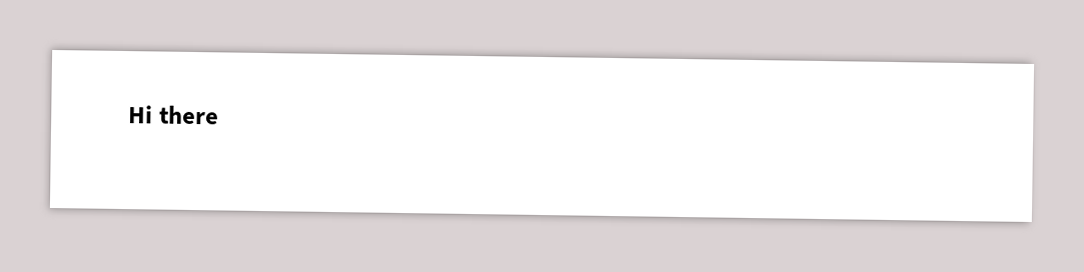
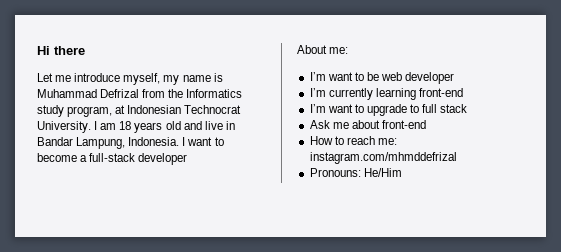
(219, 115) none -> [37,73,223,85] [37,89,243,98] [37,105,242,117] [37,121,235,133] [37,137,224,149] [37,153,188,165] [297,45,349,54] [309,72,455,84] [309,88,463,100] [309,104,468,116] [309,120,426,129] [309,136,397,145] [309,152,457,164] [309,168,402,177] // Let me introduce myself, my name is Muhammad Defrizal from the Informatics study program, at Indonesian Technocrat University. I am 18 years old and live in Bandar Lampung, Indonesia. I want to become a full-stack developer // About me: // I’m want to be web developer // I’m currently learning front-end // I’m want to upgrade to full stack // Ask me about front-end // How to reach me: instagram.com/mhmddefrizal // Pronouns: He/Him

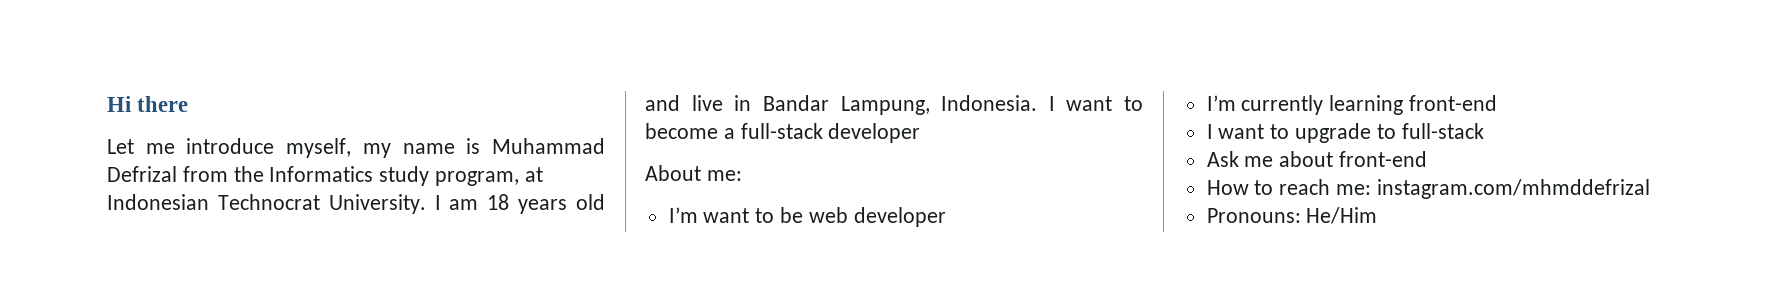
[309,104,326,113] I’m -> [1206,124,1213,139] I
[422,104,468,113] full stack -> [1401,123,1484,139] full-stack

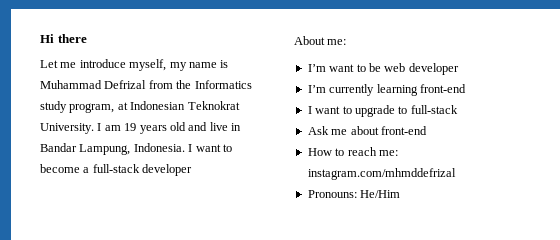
[217,194,320,210] Technocrat -> [187,101,240,110] Teknokrat
[487,194,510,210] 18 -> [124,123,137,131] 19

